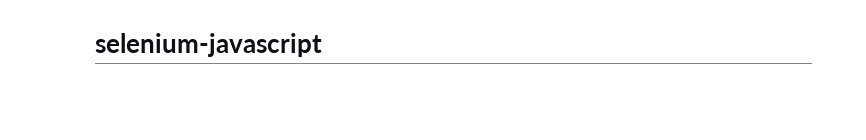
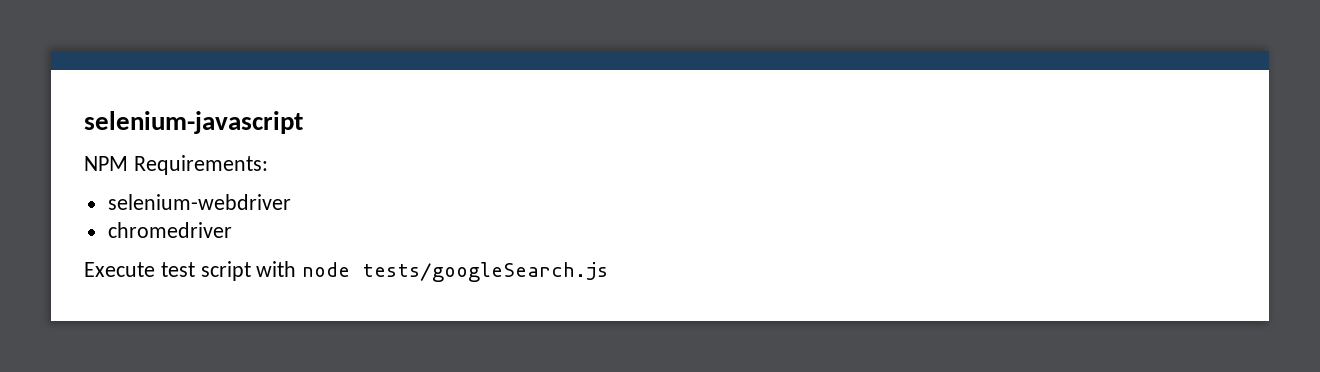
(322, 45) none -> [84,155,268,175] [107,194,291,210] [107,222,232,238] [84,261,609,282] // NPM Requirements: // selenium-webdriver // chromedriver // Execute test script with node tests/googleSearch.js

